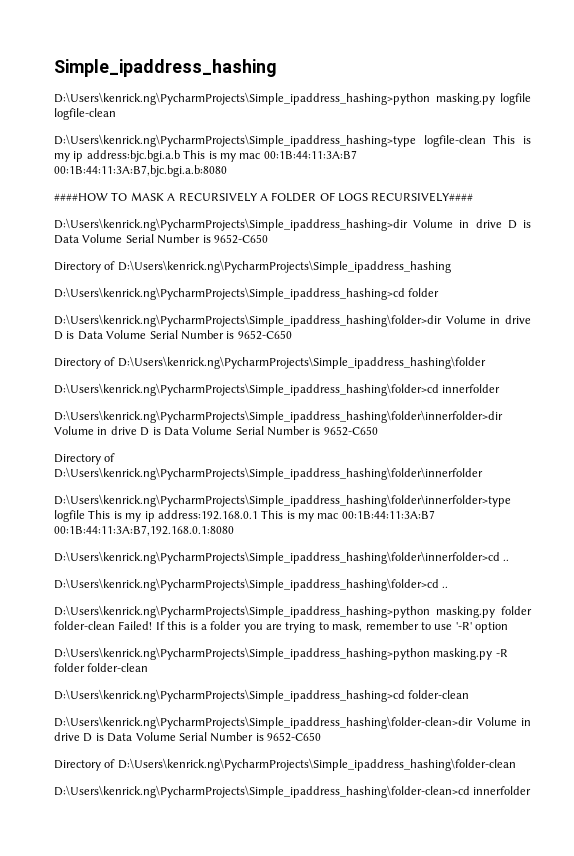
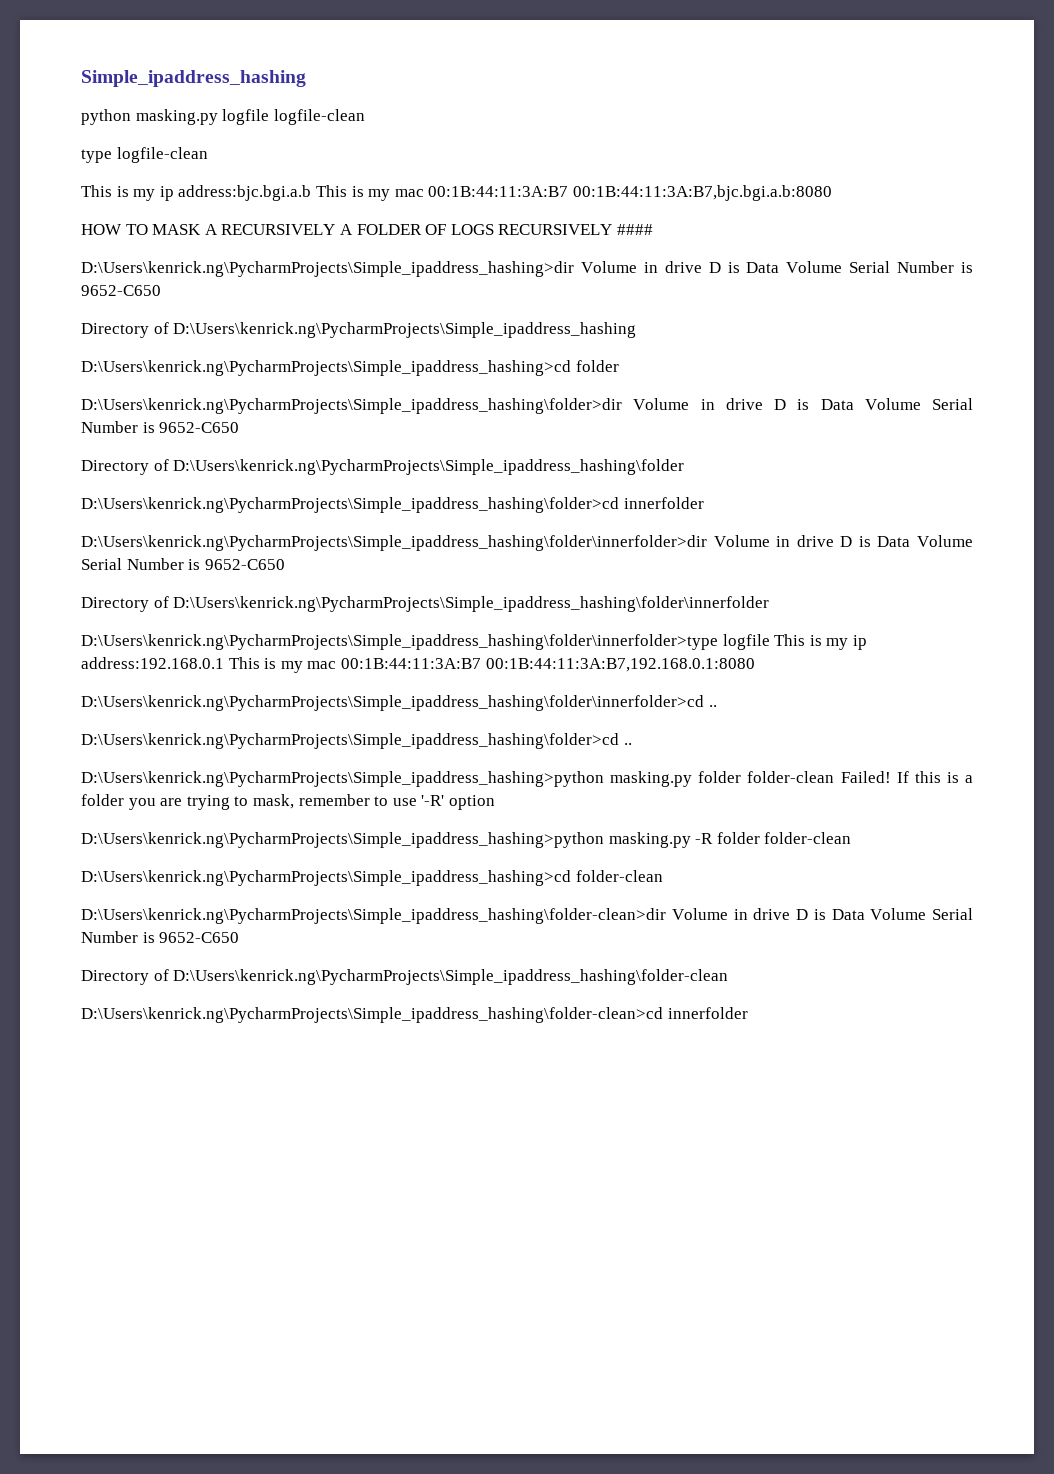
[54,92,430,105] D:\Users\kenrick.ng\PycharmProjects\Simple_ipaddress_hashing>python -> [81,109,131,125] python
[54,134,486,147] D:\Users\kenrick.ng\PycharmProjects\Simple_ipaddress_hashing>type logfile-clean -> [81,147,208,163] type logfile-clean //
[54,193,108,201] ####HOW -> [81,224,122,235] HOW
[371,192,474,202] RECURSIVELY#### -> [498,224,653,235] RECURSIVELY ####

